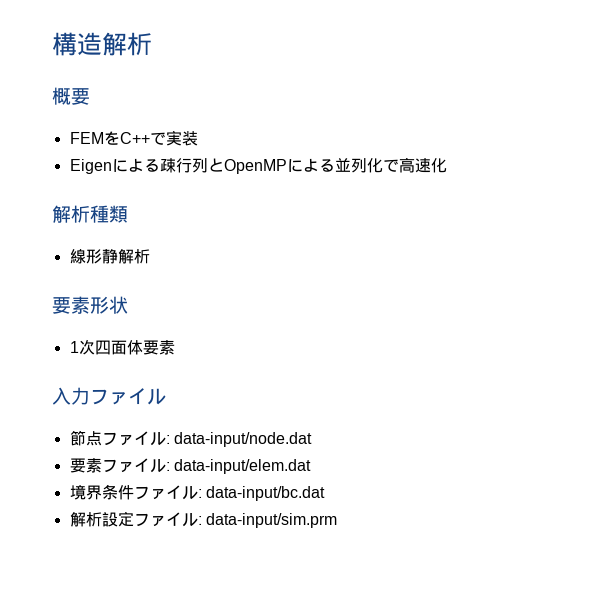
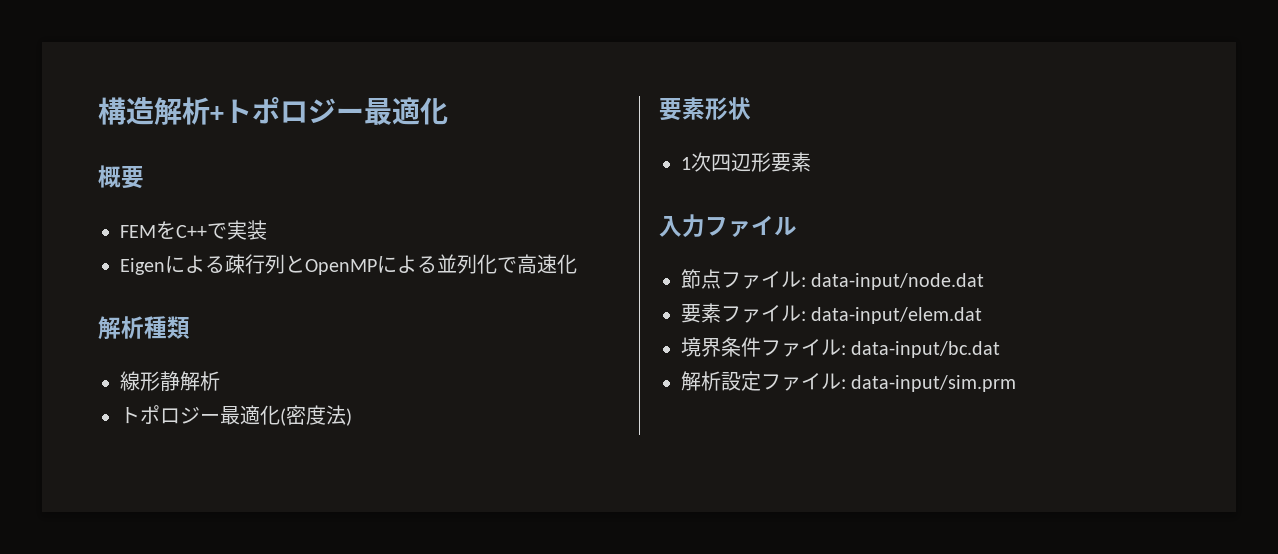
(152, 44) none -> [210,97,448,125] +トポロジー最適化
(150, 256) none -> [120,405,352,426] // トポロジー最適化(密度法)
[110,340,143,355] 面体 -> [731,152,771,172] 辺形

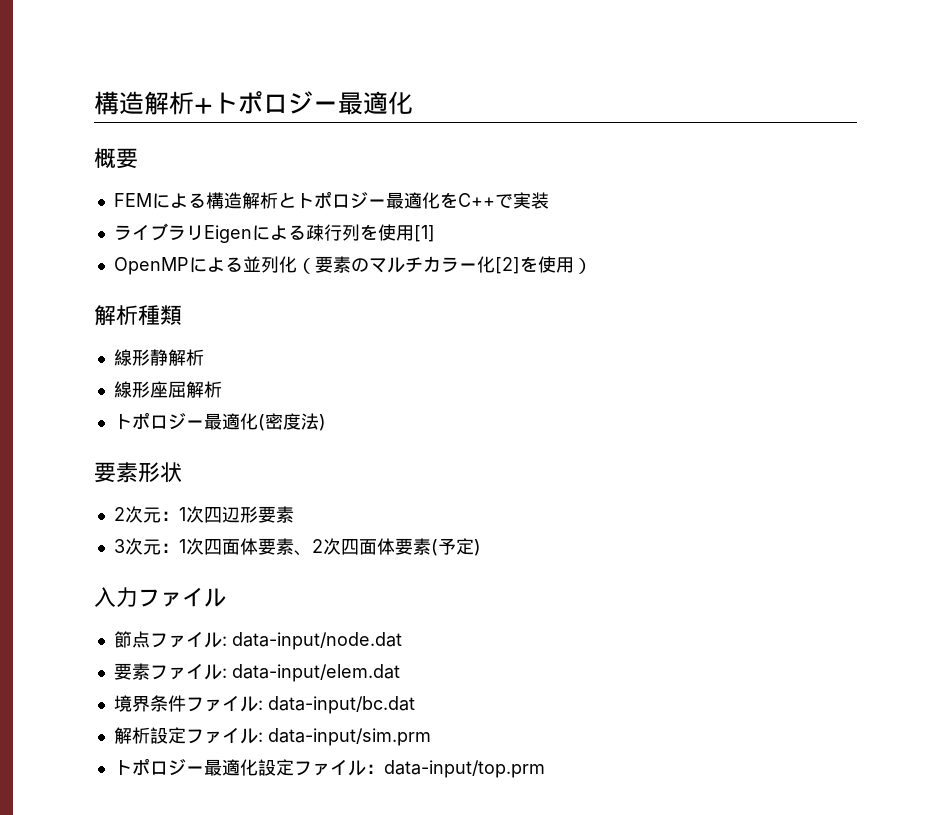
(156, 231) none -> [151,191,440,209] による構造解析とトポロジー最適化
(267, 230) none -> [113,223,204,241] ライブラリ
[285,255,305,273] と -> [359,224,435,242] を使用[1] //
[497,254,577,274] で高速化 -> [296,256,592,274] （要素のマルチカラー化[2]を使用）
(220, 381) none -> [113,381,222,398] // 線形座屈解析
(751, 108) none -> [113,506,179,523] 2次元：
(811, 162) none -> [113,538,481,556] // 3次元：1次四面体要素、2次四面体要素(予定)
(1017, 383) none -> [113,758,545,778] // トポロジー最適化設定ファイル：data-input/top.prm

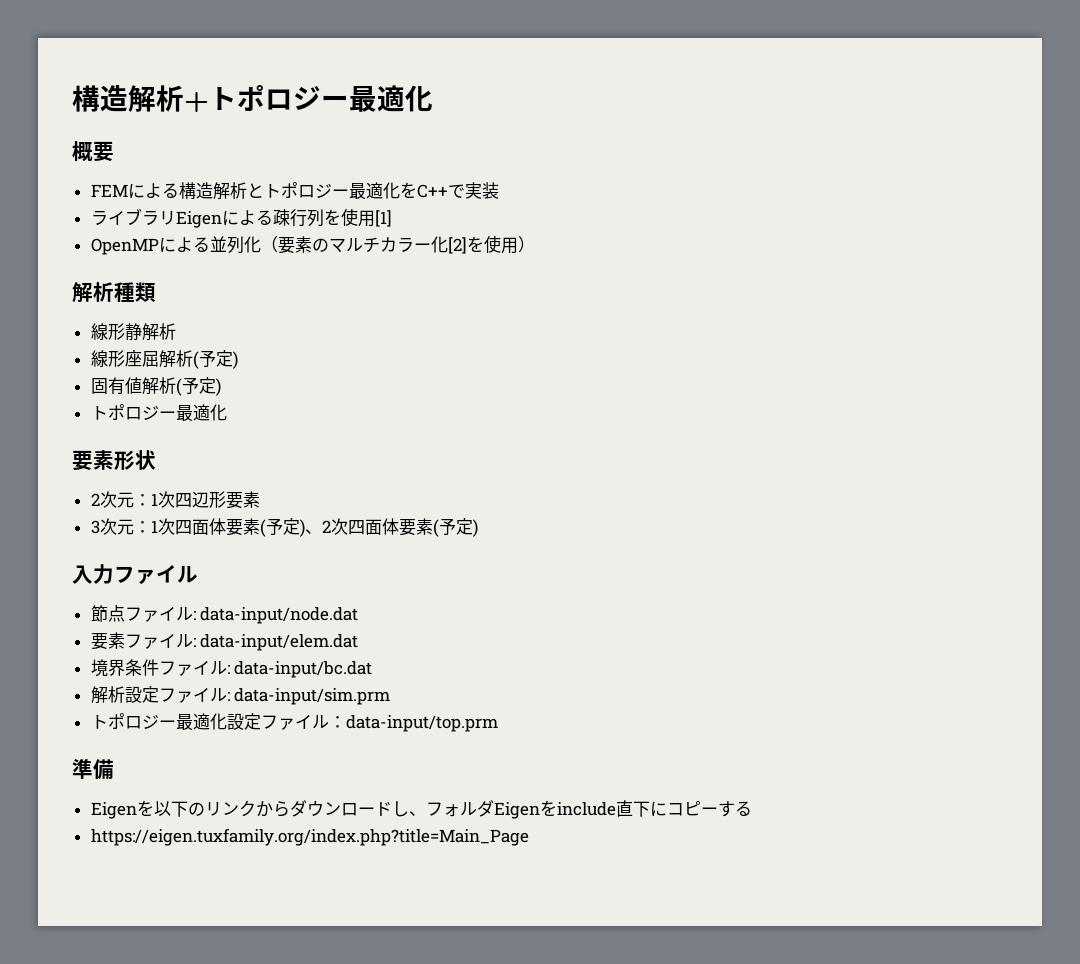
[113,412,326,431] // トポロジー最適化(密度法) -> [192,350,238,369] [90,377,221,396] [90,404,227,421] (予定) // 固有値解析(予定) // トポロジー最適化
(294, 546) none -> [259,518,305,537] (予定)
(545, 769) none -> [72,759,114,780] [90,800,752,819] [90,828,529,846] // 準備 // Eigenを以下のリンクからダウンロードし、フォルダEigenをinclude直下にコピーする // https://eigen.tuxfamily.org/index.php?title=Main_Page

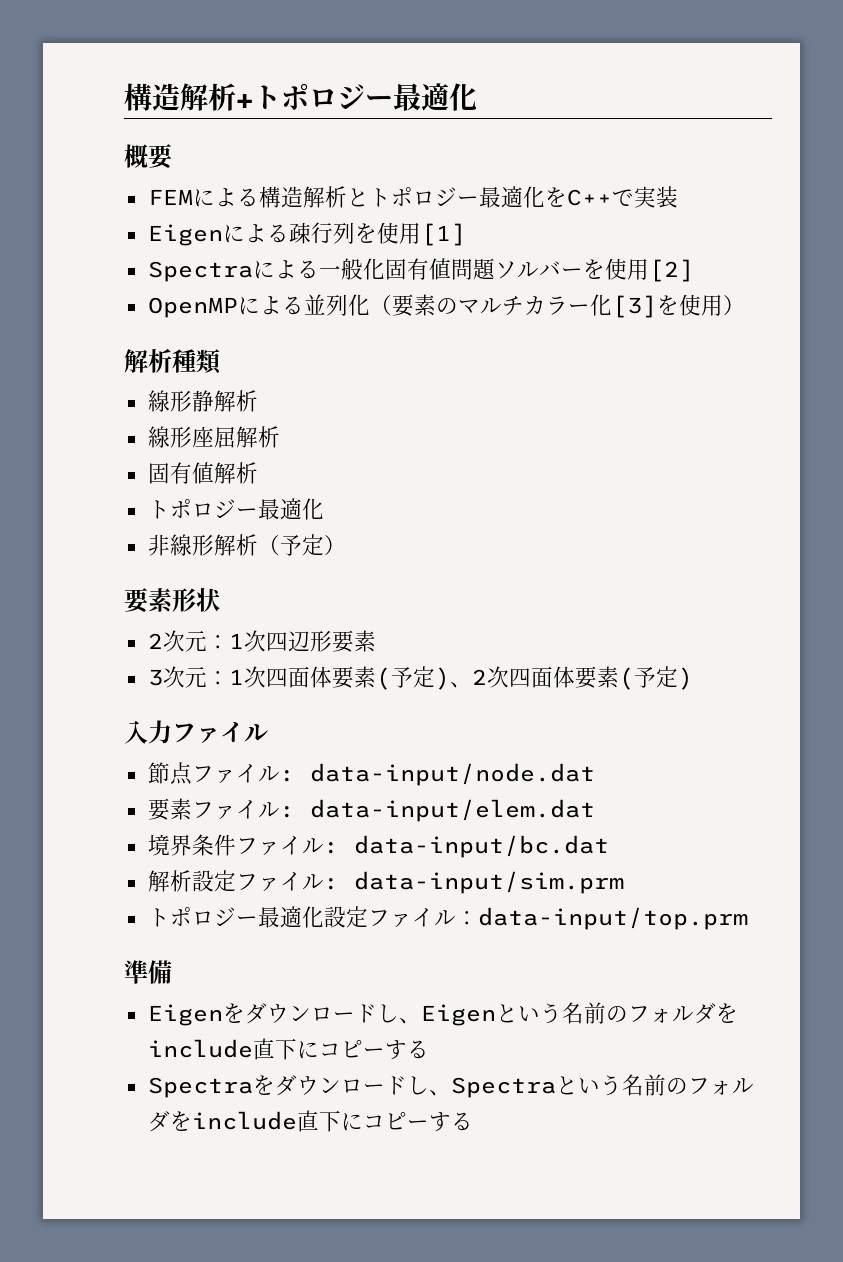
[90,208,176,226] ライブラリ -> (678, 197) none
(392, 218) none -> [147,258,694,282] // Spectraによる一般化固有値問題ソルバーを使用[2]
[447,237,467,254] [2] -> [611,295,657,318] [3]
[192,350,238,369] (予定) -> (280, 437) none
[175,377,221,396] [90,404,227,421] (予定) // トポロジー最適化 -> [147,498,324,520] [147,534,346,556] // トポロジー最適化 // 非線形解析（予定）
[153,800,540,819] 以下のリンクからダウンロードし、フォルダEigen -> [244,1002,716,1026] ダウンロードし、Eigenという名前のフォルダ
[90,828,529,846] https://eigen.tuxfamily.org/index.php?title=Main_Page -> [147,1074,754,1098] [147,1110,473,1132] Spectraをダウンロードし、Spectraという名前のフォルダをinclude直下にコピーする

